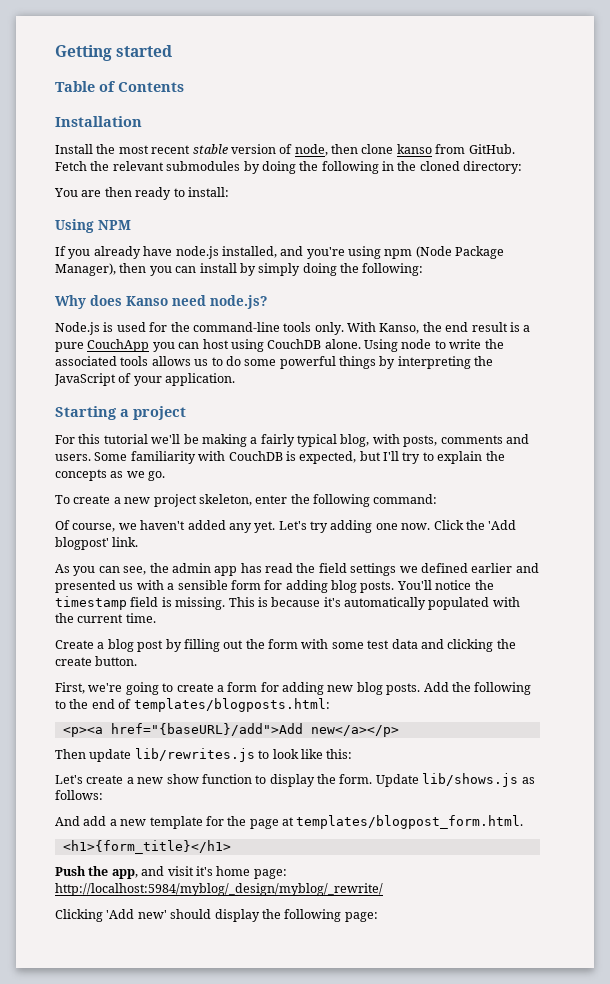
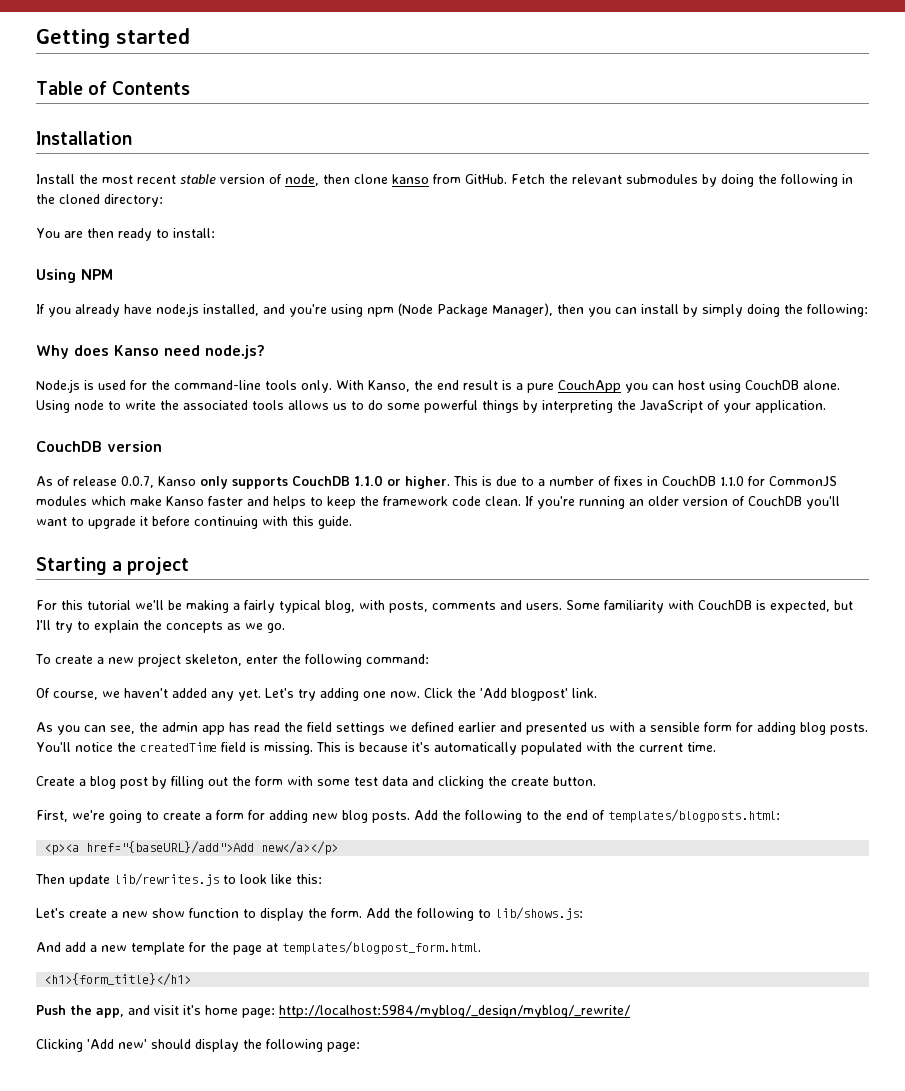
(236, 379) none -> [36,441,162,452] [36,475,837,489] [36,496,840,509] [36,516,352,529] // CouchDB version // As of release 0.0.7, Kanso only supports CouchDB 1.1.0 or higher. This is due to a number of fixes in CouchDB 1.1.0 for CommonJS modules which make Kanso faster and helps to keep the framework code clean. If you're running an older version of CouchDB you'll want to upgrade it before continuing with this guide.
[55,596,127,610] timestamp -> [140,742,217,752] createdTime
[375,773,535,787] [55,790,103,800] Update lib/shows.js as follows: -> [366,907,583,921] Add the following to lib/shows.js:

